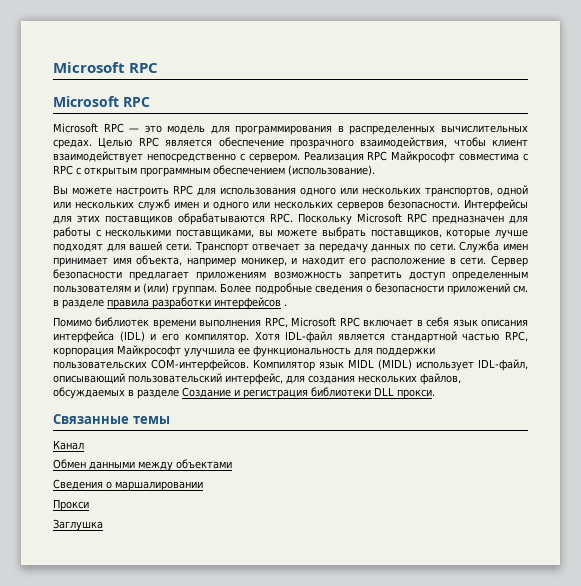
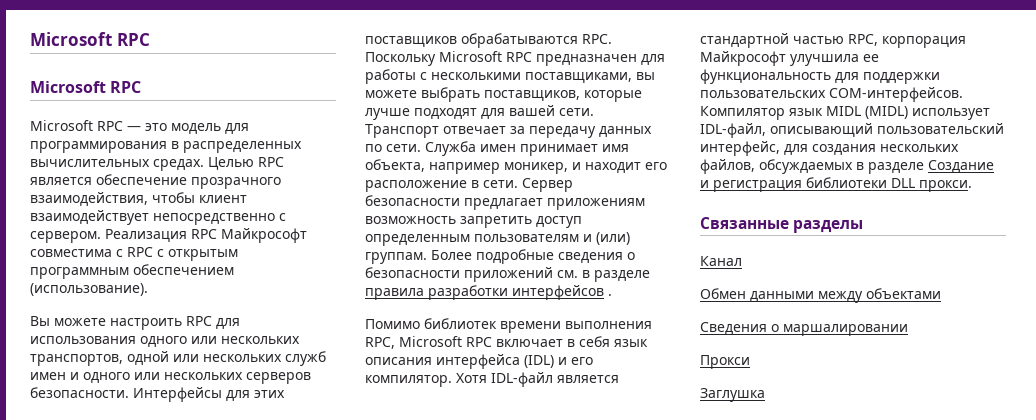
[132,416,170,424] темы -> [793,220,864,233] разделы

